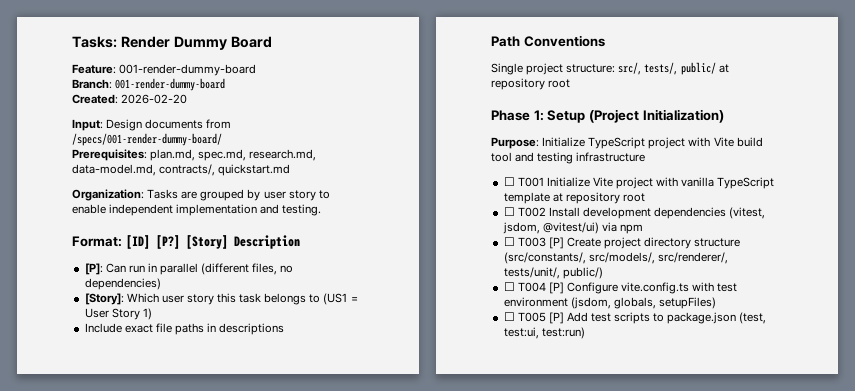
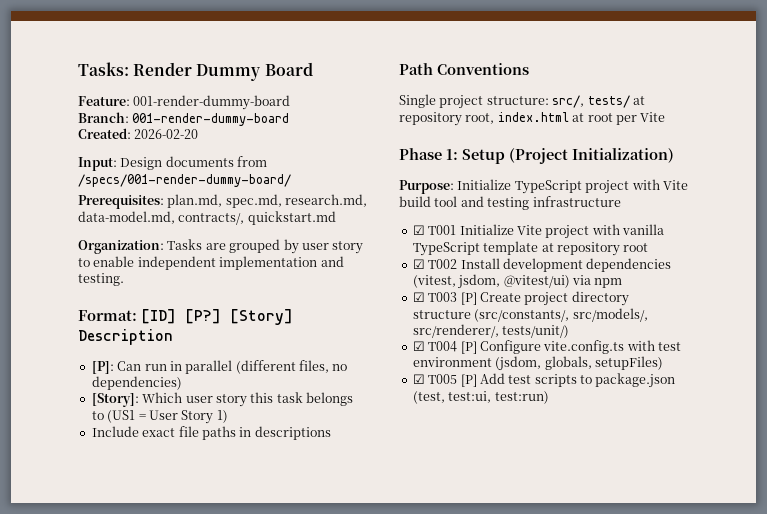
[644,62,729,75] [491,78,571,90] tests/, public/ at repository root -> [587,95,645,108] [399,112,666,126] tests/ at repository root, index.html at root per Vite
[503,177,515,186] ☐ -> [412,225,425,235] ☑
[503,207,515,216] ☐ -> [412,259,425,269] ☑
[503,237,515,246] ☐ -> [412,292,425,302] ☑
[503,267,603,279] [503,282,515,291] tests/unit/, public/) // ☐ -> [502,325,570,338] [412,341,425,351] tests/unit/) // ☑
[503,312,515,321] ☐ -> [412,374,425,384] ☑

